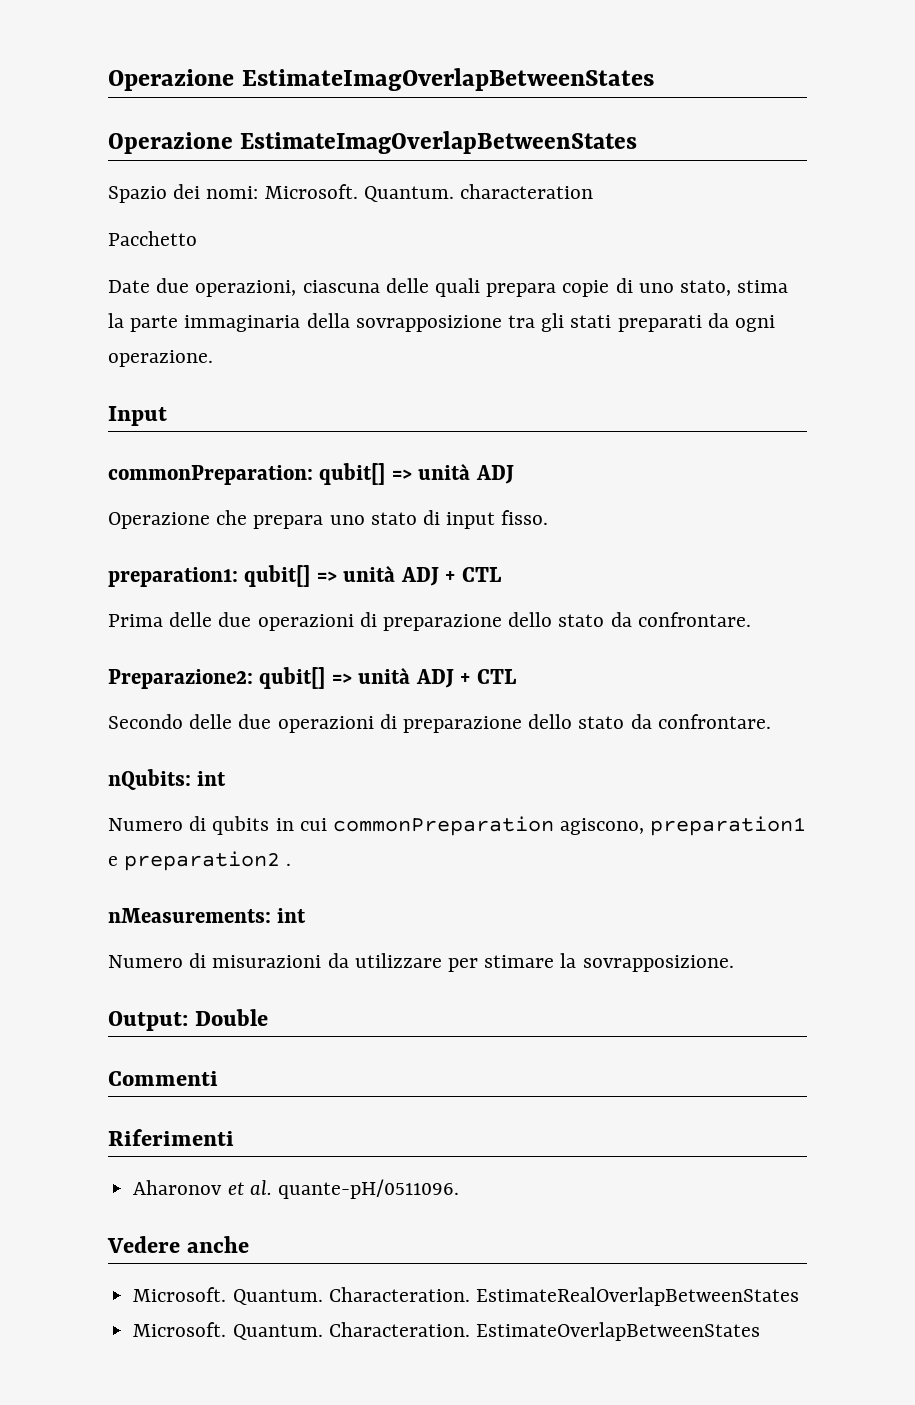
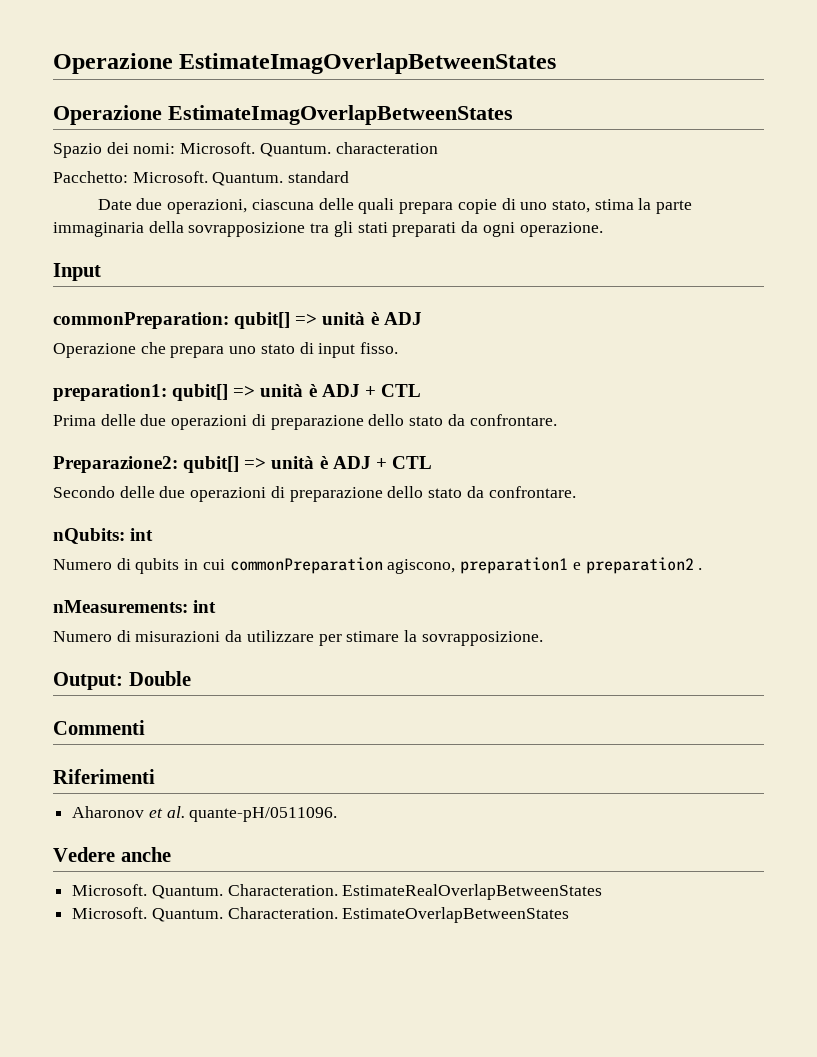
[108,231,197,246] Pacchetto -> [53,171,350,186] Pacchetto: Microsoft. Quantum. standard
(471, 471) none -> [370,312,379,325] è
(396, 573) none -> [308,384,317,397] è
(411, 675) none -> [319,456,328,469] è

